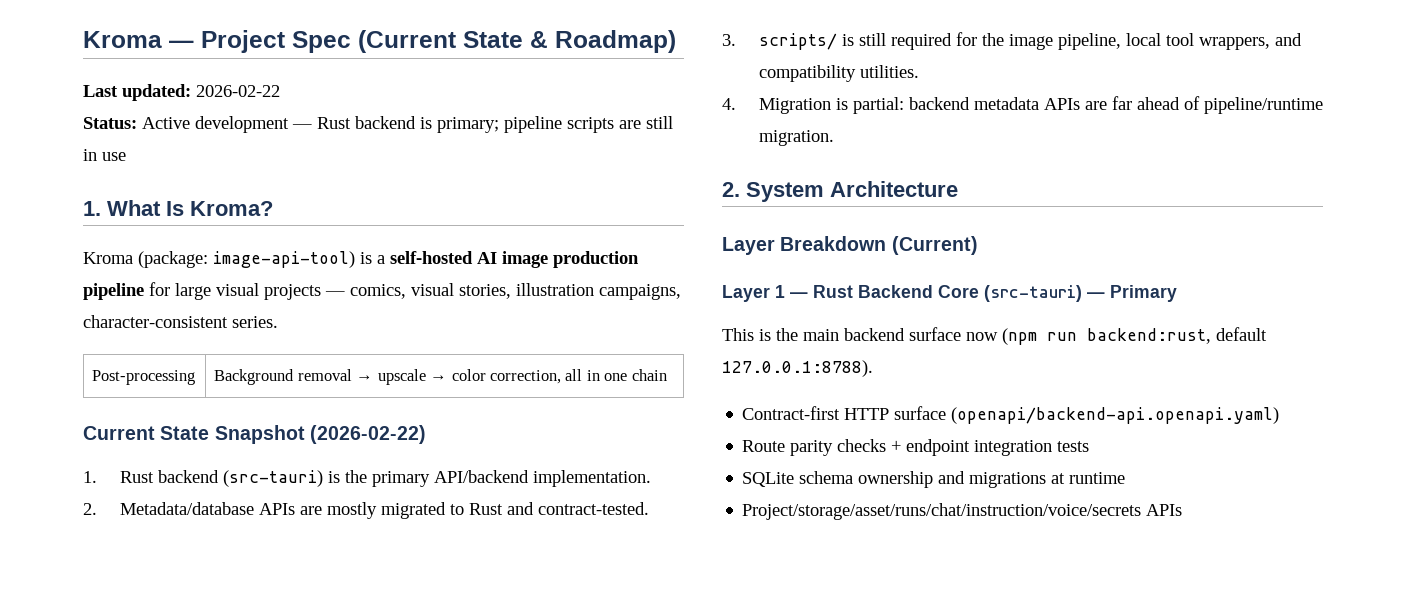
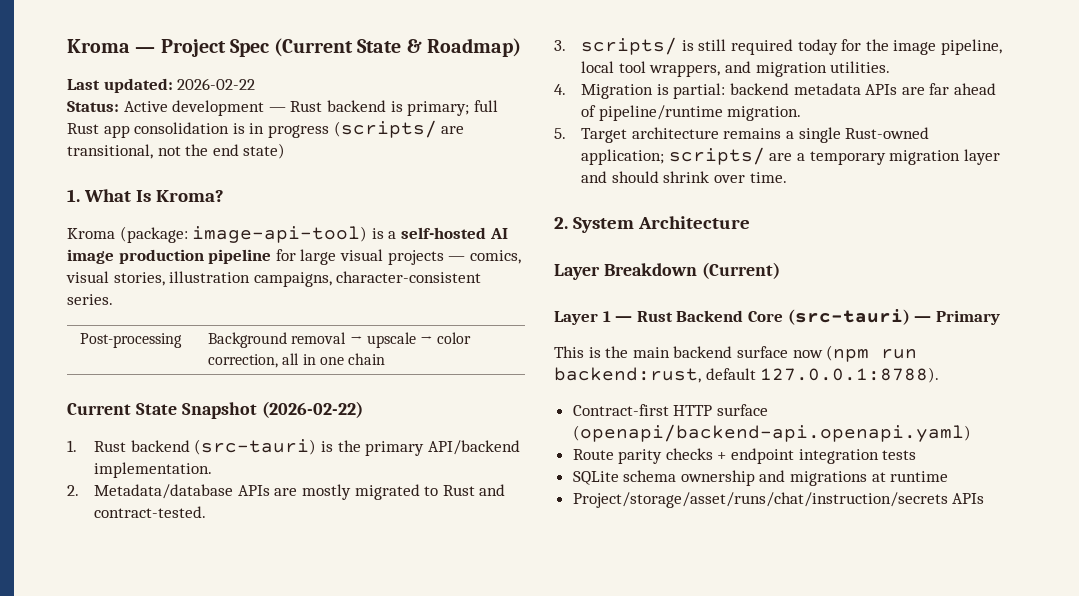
[504,116,673,133] [83,149,126,161] pipeline scripts are still in use -> [473,100,498,112] [67,120,465,138] [67,143,286,159] full Rust app consolidation is in progress (scripts/ are transitional, not the end state)
(952, 41) none -> [797,39,838,55] today
[758,65,856,82] compatibility -> [755,62,827,77] migration
(834, 138) none -> [554,127,930,143] [581,147,1000,165] [581,171,787,183] // 5. Target architecture remains a single Rust-owned application; scripts/ are a temporary migration layer and should shrink over time.
[742,503,1142,520] Project/storage/asset/runs/chat/instruction/voice/secrets -> [572,492,948,508] Project/storage/asset/runs/chat/instruction/secrets

